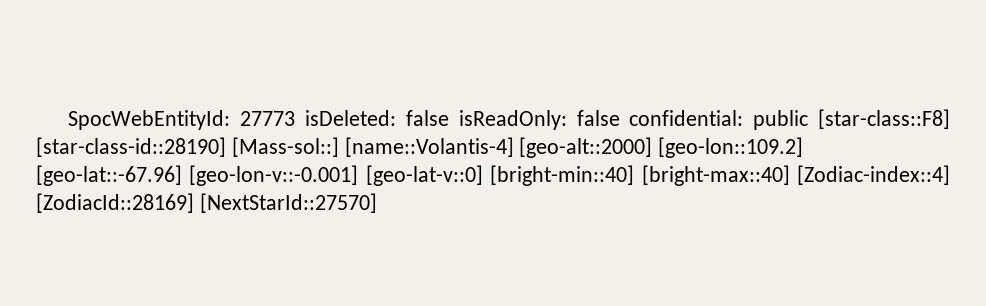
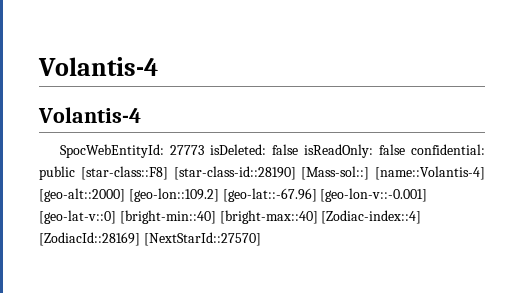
(68, 120) none -> [38,57,158,76] [38,107,141,123] Volantis-4 // Volantis-4 //

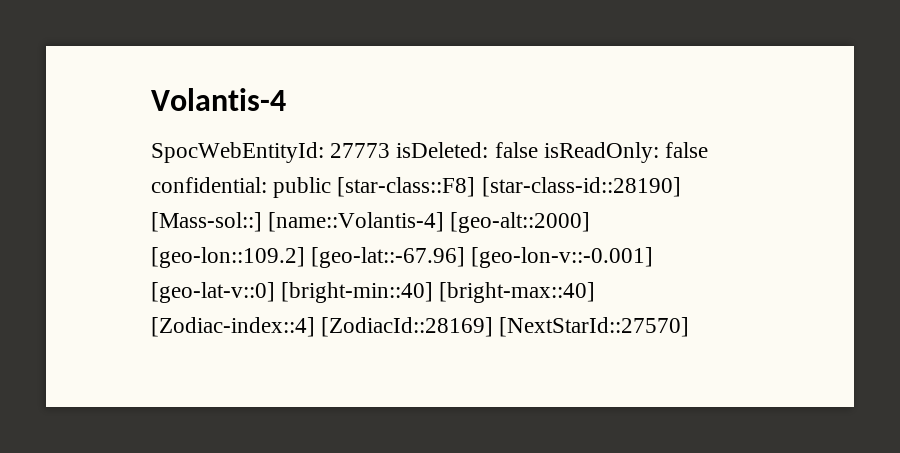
[38,57,158,76] [38,107,141,123] Volantis-4 // Volantis-4 -> [151,88,286,111] Volantis-4

